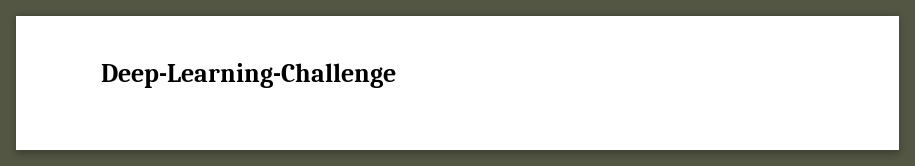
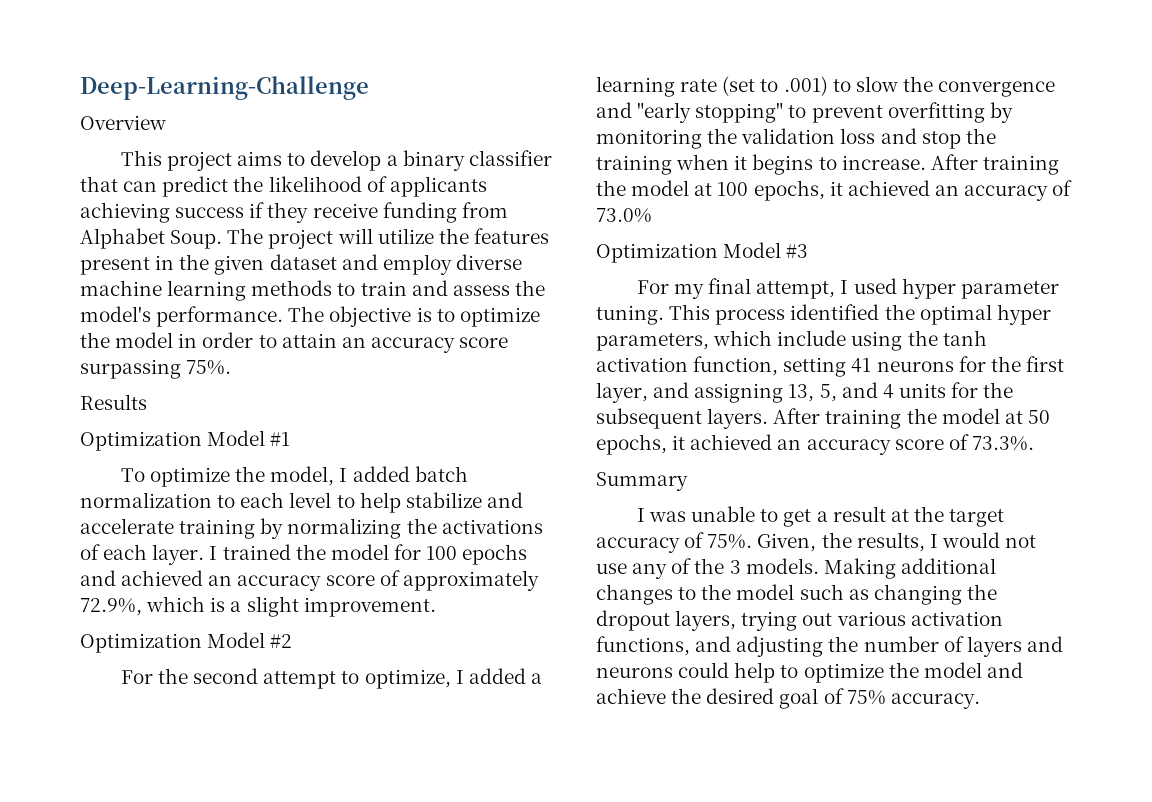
(396, 75) none -> [80,115,166,130] [120,150,552,171] [80,176,487,197] [80,202,508,223] [80,228,549,249] [80,254,522,275] [80,280,545,301] [80,306,540,327] [80,332,509,353] [80,359,232,379] [80,394,147,410] [80,430,291,451] [120,466,468,487] [80,492,523,513] [80,518,543,539] [80,544,528,565] [80,570,539,591] [80,596,436,617] [80,632,293,653] [120,668,542,689] [596,76,1056,97] [596,102,1013,123] [596,128,996,149] [596,154,1059,175] [596,180,1073,201] [596,208,652,223] [596,242,809,263] [636,278,1059,299] [596,304,1051,325] [596,330,987,351] [596,356,1064,377] [596,382,1014,403] [596,408,1050,429] [596,434,1034,455] [596,472,688,491] [636,506,1005,527] [596,532,1037,553] [596,558,996,579] [596,584,997,605] [596,610,1003,631] [596,636,1063,657] [596,662,1023,683] [596,688,980,709] // Overview // This project aims to develop a binary classifier that can predict the likelihood of applicants achieving success if they receive funding from Alphabet Soup. The project will utilize the features present in the given dataset and employ diverse machine learning methods to train and assess the model's performance. The objective is to optimize the model in order to attain an accuracy score surpassing 75%. // Results // Optimization Model #1 // To optimize the model, I added batch normalization to each level to help stabilize and accelerate training by normalizing the activations of each layer. I trained the model for 100 epochs and achieved an accuracy score of approximately 72.9%, which is a slight improvement. // Optimization Model #2 // For the second attempt to optimize, I added a learning rate (set to .001) to slow the convergence and "early stopping" to prevent overfitting by monitoring the validation loss and stop the training when it begins to increase. After training the model at 100 epochs, it achieved an accuracy of 73.0% // Optimization Model #3 // For my final attempt, I used hyper parameter tuning. This process identified the optimal hyper parameters, which include using the tanh activation function, setting 41 neurons for the first layer, and assigning 13, 5, and 4 units for the subsequent layers. After training the model at 50 epochs, it achieved an accuracy score of 73.3%. // Summary // I was unable to get a result at the target accuracy of 75%. Given, the results, I would not use any of the 3 models. Making additional changes to the model such as changing the dropout layers, trying out various activation functions, and adjusting the number of layers and neurons could help to optimize the model and achieve the desired goal of 75% accuracy.

